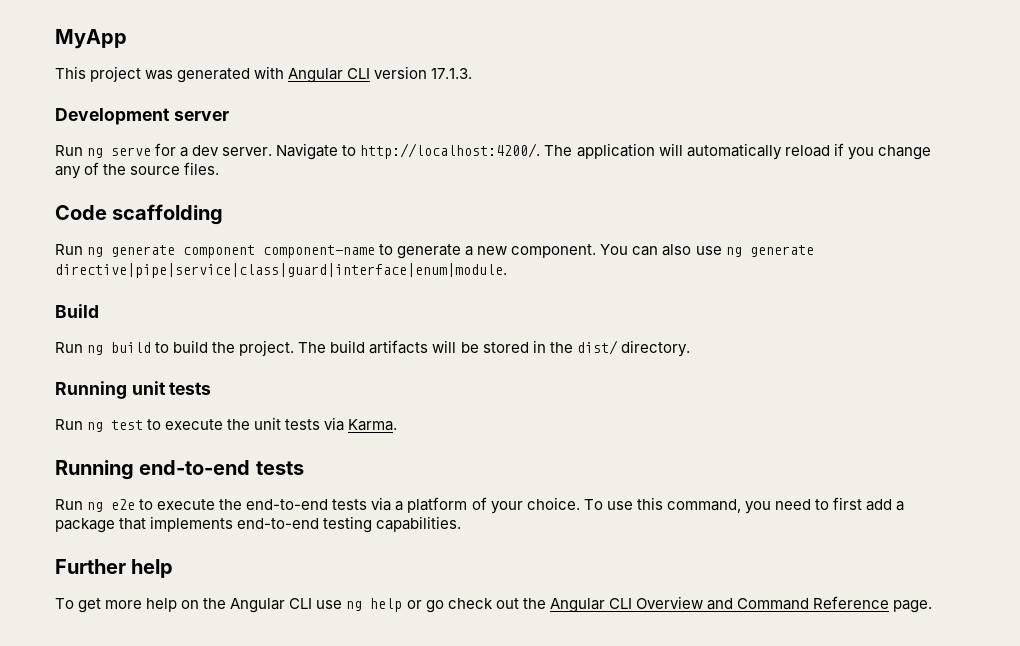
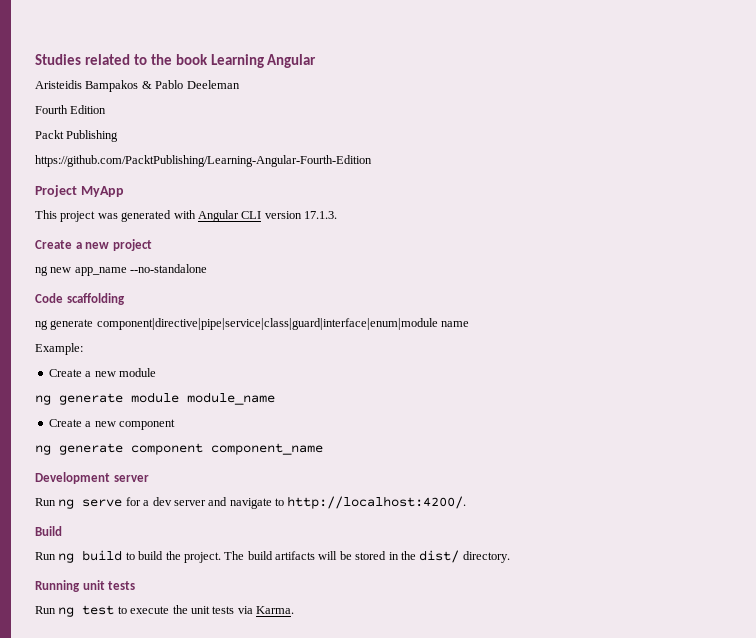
(55, 39) none -> [35,54,317,68] [35,80,240,92] [35,105,107,114] [35,130,119,142] [35,155,372,167] [35,185,77,197] Studies related to the book Learning Angular // Aristeidis Bampakos & Pablo Deeleman // Fourth Edition // Packt Publishing // https://github.com/PacktPublishing/Learning-Angular-Fourth-Edition // Project
(473, 73) none -> [35,239,152,251] [35,264,208,276] [35,293,125,305] [35,318,470,330] [35,343,83,355] [48,368,156,377] [35,392,275,405] [48,419,175,430] [35,443,323,455] // Create a new project // ng new app_name --no-standalone // Code scaffolding // ng generate component|directive|pipe|service|class|guard|interface|enum|module name // Example: // Create a new module // ng generate module module_name // Create a new component // ng generate component component_name
[222,143,339,160] server. Navigate -> [173,497,272,509] server and navigate
[544,143,931,160] [55,162,220,179] [55,204,224,225] [55,244,814,259] [55,263,507,278] The application will automatically reload if you change any of the source files. // Code scaffolding // Run ng generate component component-name to generate a new component. You can also use ng generate directive|pipe|service|class|guard|interface|enum|module. -> (467, 502) none
[55,460,304,480] [55,497,905,514] [55,516,462,533] [55,559,174,578] [55,596,933,613] // Running end-to-end tests // Run ng e2e to execute the end-to-end tests via a platform of your choice. To use this command, you need to first add a package that implements end-to-end testing capabilities. // Further help // To get more help on the Angular CLI use ng help or go check out the Angular CLI Overview and Command Reference page. -> (294, 610) none

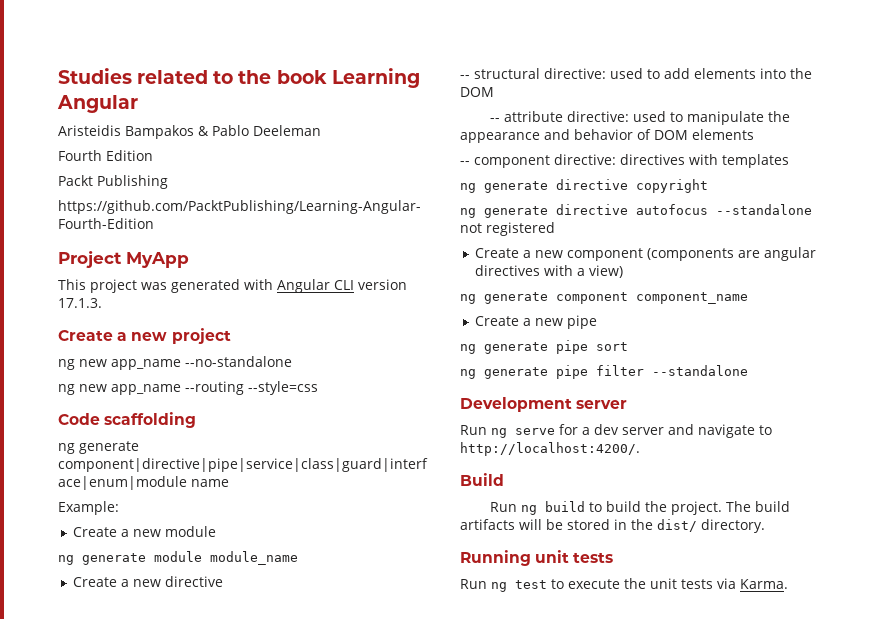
(208, 268) none -> [58,381,318,395] // ng new app_name --routing --style=css
[118,419,175,430] [35,443,323,455] component // ng generate component component_name -> [164,576,223,587] [460,68,812,79] [460,87,494,97] [490,111,791,125] [460,129,754,143] [460,154,789,168] [460,179,708,193] [460,204,812,218] [460,222,555,236] [474,247,816,261] [474,265,623,278] [460,292,748,304] [474,315,597,329] [460,340,628,354] [460,365,748,379] directive // -- structural directive: used to add elements into the DOM // -- attribute directive: used to manipulate the appearance and behavior of DOM elements // -- component directive: directives with templates // ng generate directive copyright // ng generate directive autofocus --standalone not registered // Create a new component (components are angular directives with a view) // ng generate component component_name // Create a new pipe // ng generate pipe sort // ng generate pipe filter --standalone

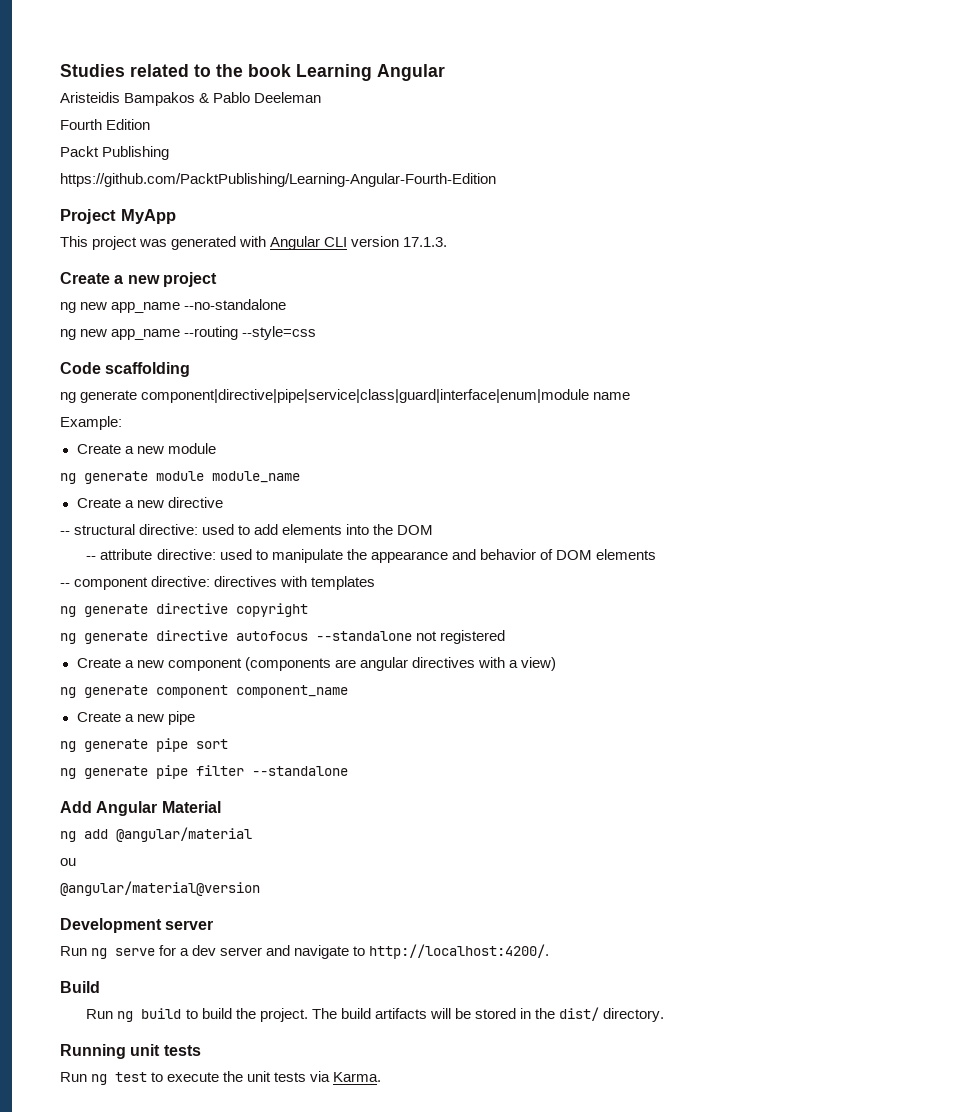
(748, 370) none -> [60,801,221,816] [60,827,252,842] [60,858,76,866] [60,881,260,896] // Add Angular Material // ng add @angular/material // ou // @angular/material@version

